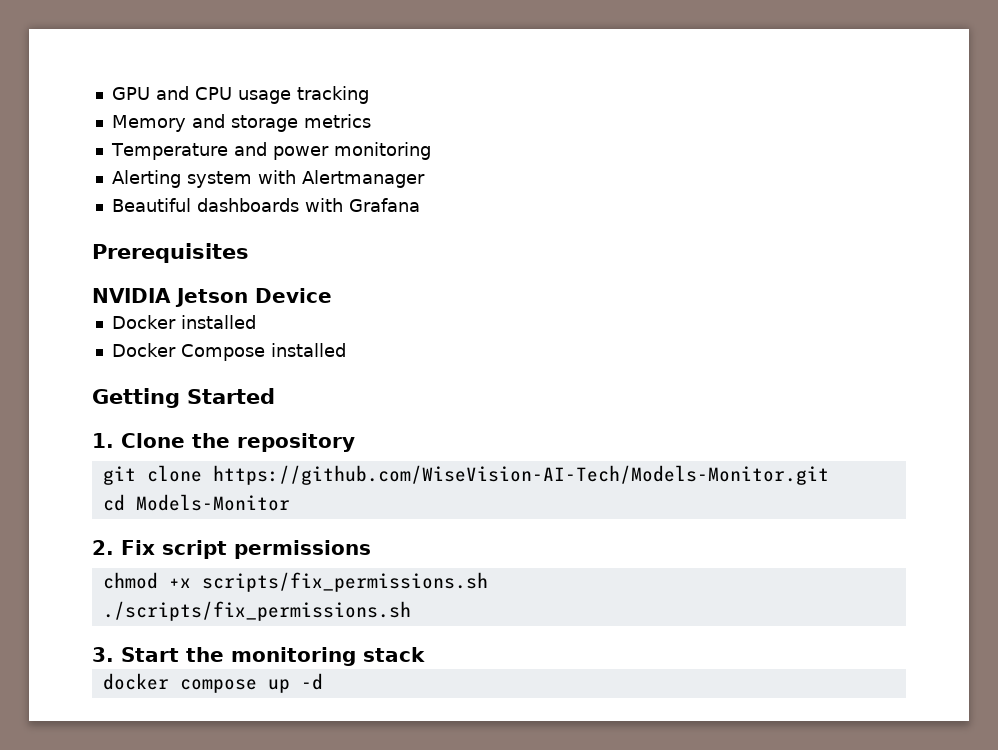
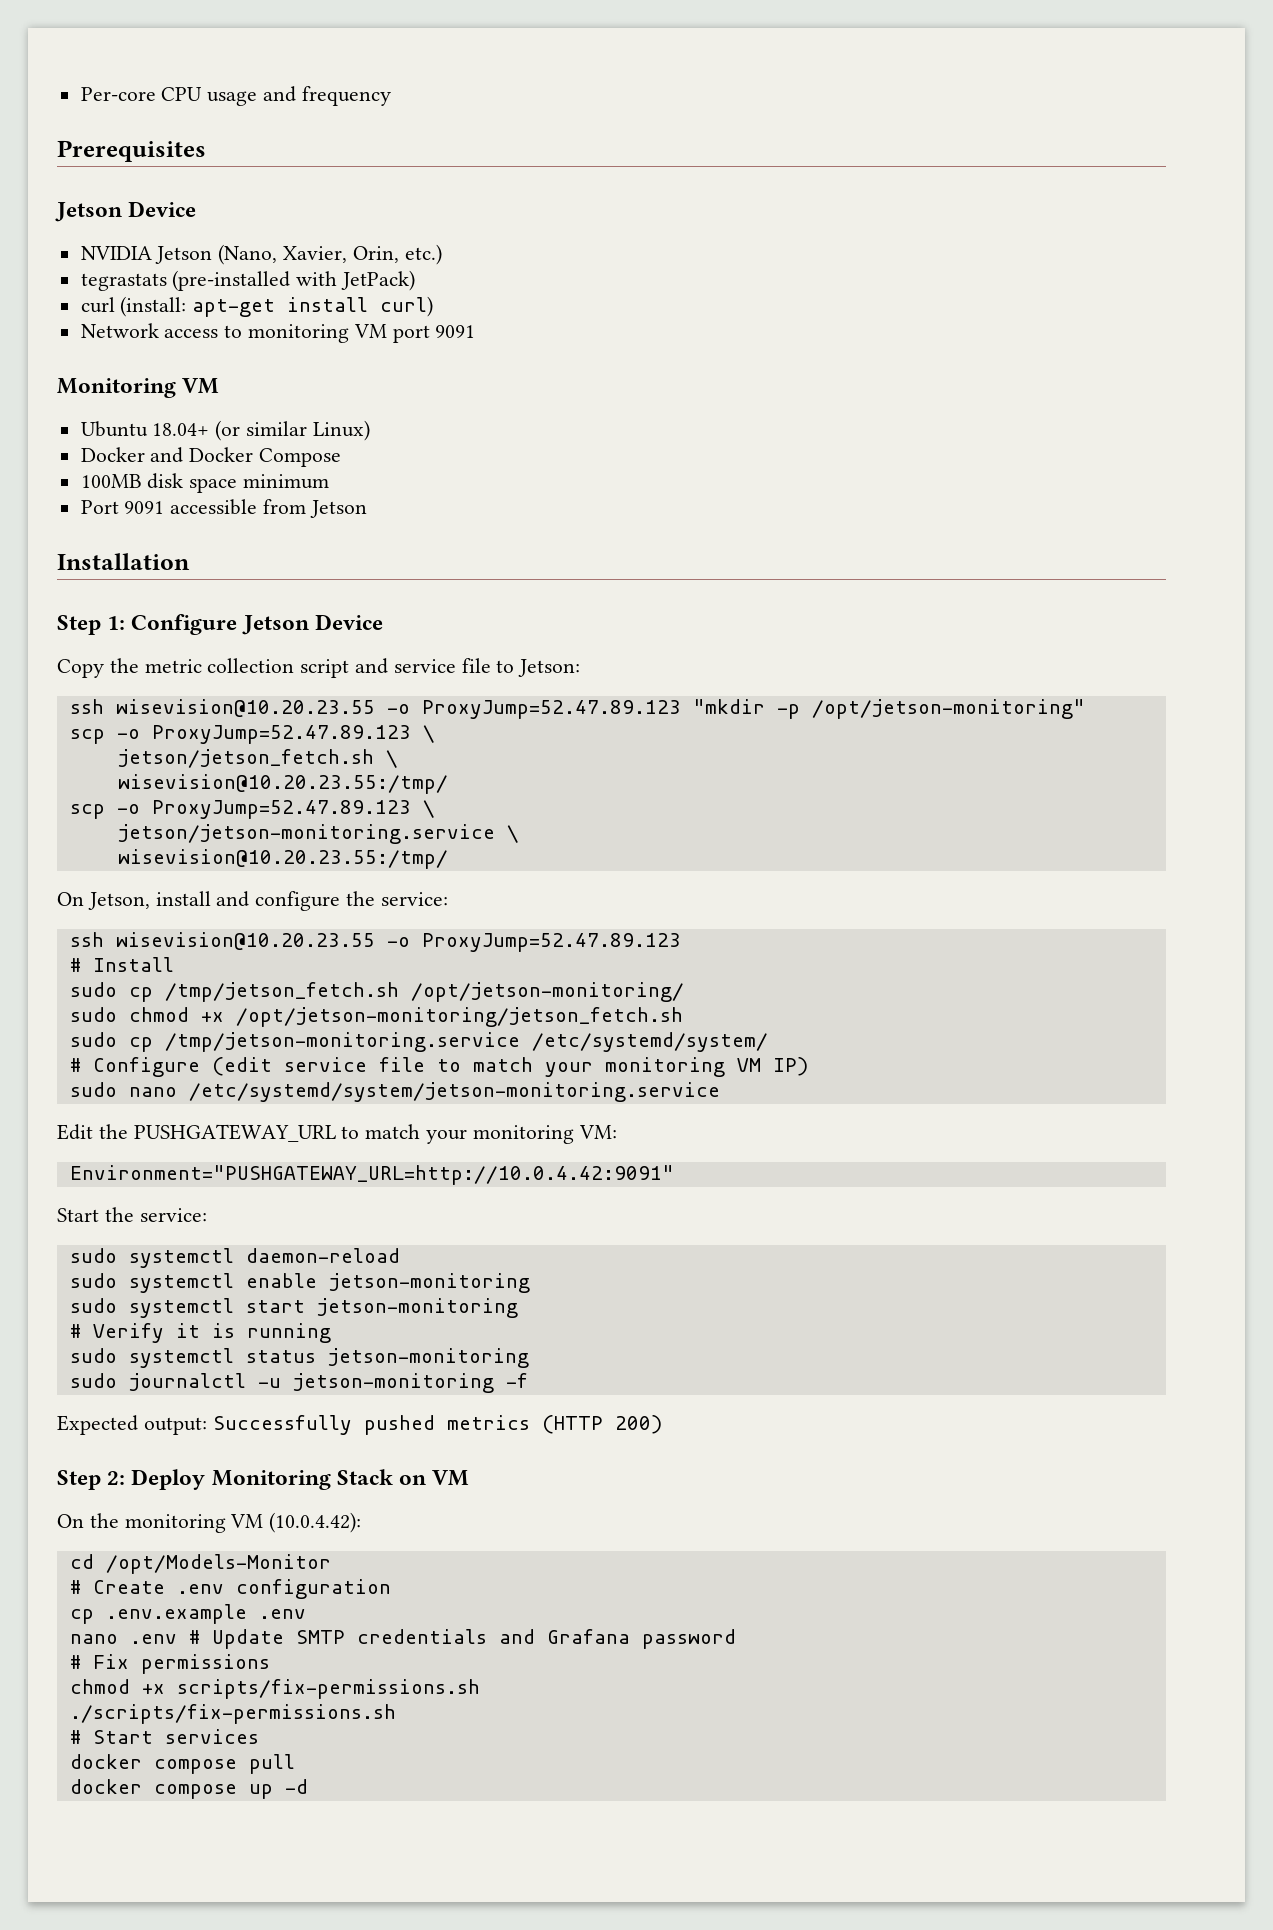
[111,86,369,104] [111,114,371,132] [110,142,431,160] [111,170,425,188] [111,198,420,212] GPU and CPU usage tracking // Memory and storage metrics // Temperature and power monitoring // Alerting system with Alertmanager // Beautiful dashboards with Grafana -> [80,86,391,106] Per-core CPU usage and frequency
[92,288,332,307] [111,315,256,329] [111,343,176,357] NVIDIA Jetson Device // Docker installed // Docker -> [55,201,197,222] [80,244,442,265] [80,270,416,291] [80,296,434,317] [80,323,476,343] [57,378,220,398] [80,420,370,441] [80,447,254,463] Jetson Device // NVIDIA Jetson (Nano, Xavier, Orin, etc.) // tegrastats (pre-installed with JetPack) // curl (install: apt-get install curl) // Network access to monitoring VM port 9091 // Monitoring VM // Ubuntu 18.04+ (or similar Linux) // Docker and Docker
[270,343,346,357] [92,388,275,408] [92,433,355,452] [102,465,829,485] [102,494,290,511] [92,540,371,559] [102,572,488,592] [102,601,411,621] [92,647,425,666] installed // Getting Started // 1. Clone the repository // git clone https://github.com/WiseVision-AI-Tech/Models-Monitor.git // cd Models-Monitor // 2. Fix script permissions // chmod +x scripts/fix_permissions.sh // ./scripts/fix_permissions.sh // 3. Start the monitoring stack -> [80,473,330,493] [80,499,367,518] [57,553,190,570] [57,614,383,635] [57,658,581,678] [69,699,1085,719] [69,725,435,744] [117,749,398,768] [117,774,448,794] [69,800,435,819] [117,824,519,844] [117,849,448,869] [57,891,448,911] [69,932,681,952] [69,957,174,972] [69,982,684,1002] [69,1007,683,1027] [69,1032,768,1052] [69,1057,808,1077] [69,1082,720,1102] [57,1124,617,1144] [69,1165,674,1185] [57,1207,207,1222] [69,1248,400,1268] [69,1273,530,1293] [69,1298,518,1318] [69,1323,331,1343] [69,1348,529,1368] [69,1373,528,1393] [57,1415,662,1435] [57,1469,470,1490] [57,1512,362,1533] [69,1554,331,1574] [69,1579,391,1599] [69,1604,306,1624] [69,1629,736,1649] [69,1654,270,1674] [69,1679,480,1699] [69,1704,396,1724] [69,1729,259,1744] [69,1754,295,1774] // 100MB disk space minimum // Port 9091 accessible from Jetson // Installation // Step 1: Configure Jetson Device // Copy the metric collection script and service file to Jetson: // ssh wisevision@10.20.23.55 -o ProxyJump=52.47.89.123 "mkdir -p /opt/jetson-monitoring" // scp -o ProxyJump=52.47.89.123 \ // jetson/jetson_fetch.sh \ // wisevision@10.20.23.55:/tmp/ // scp -o ProxyJump=52.47.89.123 \ // jetson/jetson-monitoring.service \ // wisevision@10.20.23.55:/tmp/ // On Jetson, install and configure the service: // ssh wisevision@10.20.23.55 -o ProxyJump=52.47.89.123 // # Install // sudo cp /tmp/jetson_fetch.sh /opt/jetson-monitoring/ // sudo chmod +x /opt/jetson-monitoring/jetson_fetch.sh // sudo cp /tmp/jetson-monitoring.service /etc/systemd/system/ // # Configure (edit service file to match your monitoring VM IP) // sudo nano /etc/systemd/system/jetson-monitoring.service // Edit the PUSHGATEWAY_URL to match your monitoring VM: // Environment="PUSHGATEWAY_URL=http://10.0.4.42:9091" // Start the service: // sudo systemctl daemon-reload // sudo systemctl enable jetson-monitoring // sudo systemctl start jetson-monitoring // # Verify it is running // sudo systemctl status jetson-monitoring // sudo journalctl -u jetson-monitoring -f // Expected output: Successfully pushed metrics (HTTP 200) // Step 2: Deploy Monitoring Stack on VM // On the monitoring VM (10.0.4.42): // cd /opt/Models-Monitor // # Create .env configuration // cp .env.example .env // nano .env # Update SMTP credentials and Grafana password // # Fix permissions // chmod +x scripts/fix-permissions.sh // ./scripts/fix-permissions.sh // # Start services // docker compose pull

